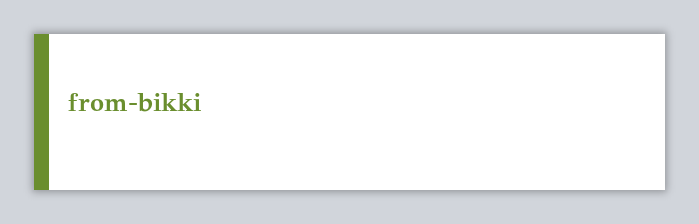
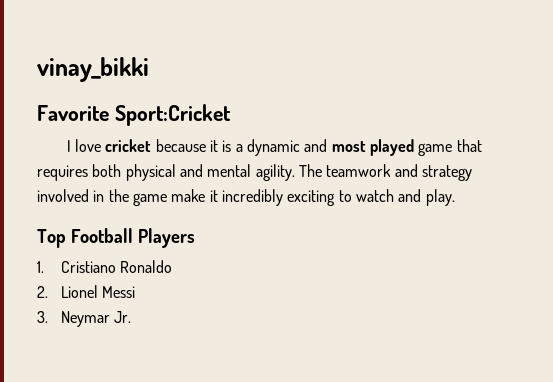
[68,93,201,112] from-bikki -> [37,57,149,82] [37,104,231,126] [66,139,482,156] [37,164,472,181] [37,189,455,206] [37,228,195,248] [37,260,173,273] [37,285,136,298] [37,311,132,327] vinay_bikki // Favorite Sport:Cricket // I love cricket because it is a dynamic and most played game that requires both physical and mental agility. The teamwork and strategy involved in the game make it incredibly exciting to watch and play. // Top Football Players // 1. Cristiano Ronaldo // 2. Lionel Messi // 3. Neymar Jr.

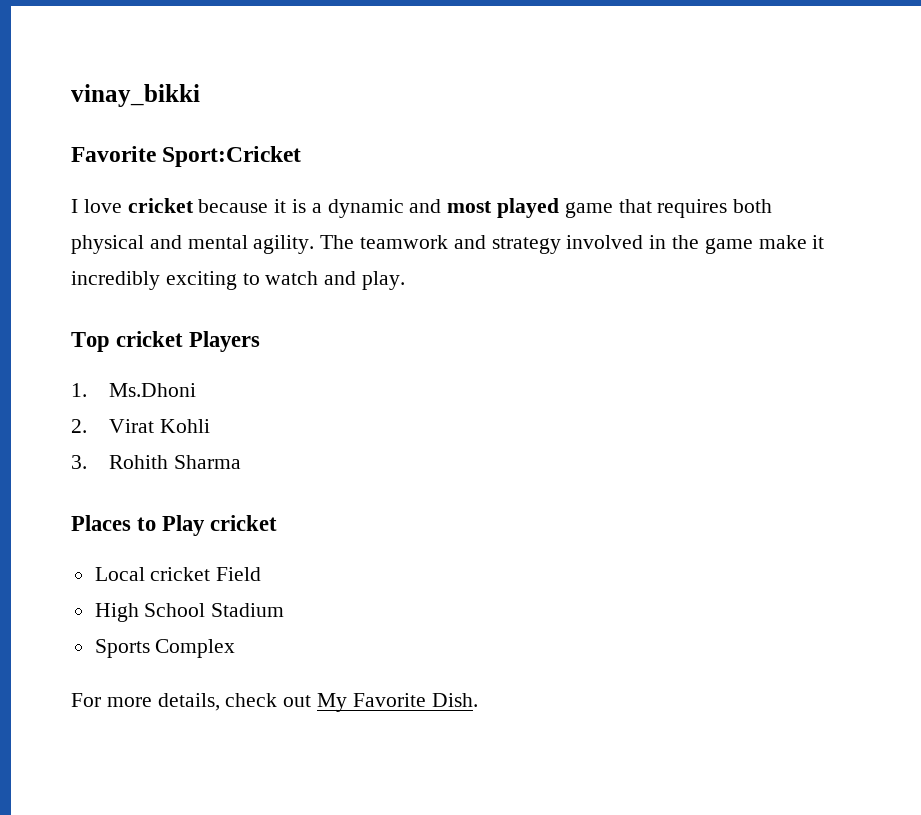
[70,228,133,243] Football -> [116,331,184,347] cricket
[60,260,173,273] Cristiano Ronaldo -> [109,383,197,397] Ms.Dhoni
[60,285,136,298] Lionel Messi -> [109,419,210,433] Virat Kohli
[60,311,132,327] Neymar Jr. -> [109,455,241,469] [71,515,278,536] [94,567,262,581] [94,603,285,622] [94,639,236,658] [71,693,478,712] Rohith Sharma // Places to Play cricket // Local cricket Field // High School Stadium // Sports Complex // For more details, check out My Favorite Dish.

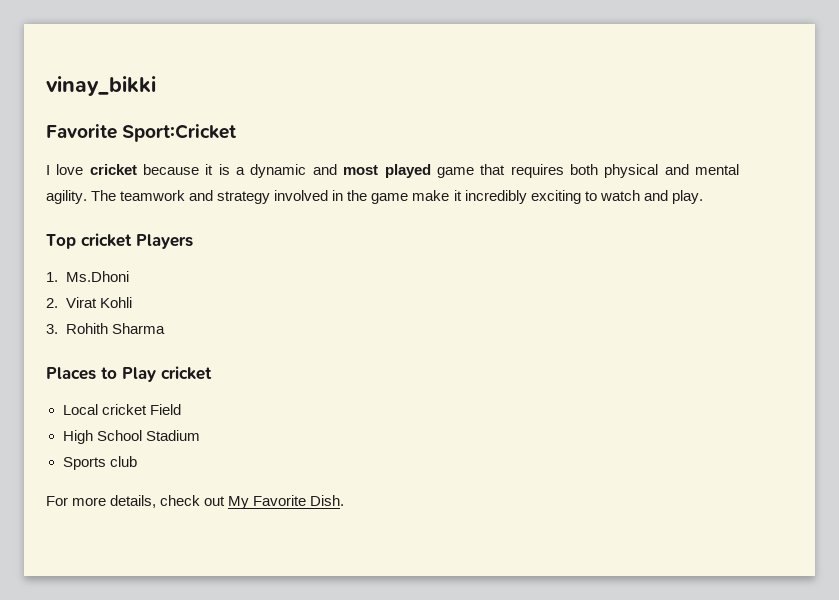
[155,639,236,658] Complex -> [109,456,137,467] club

